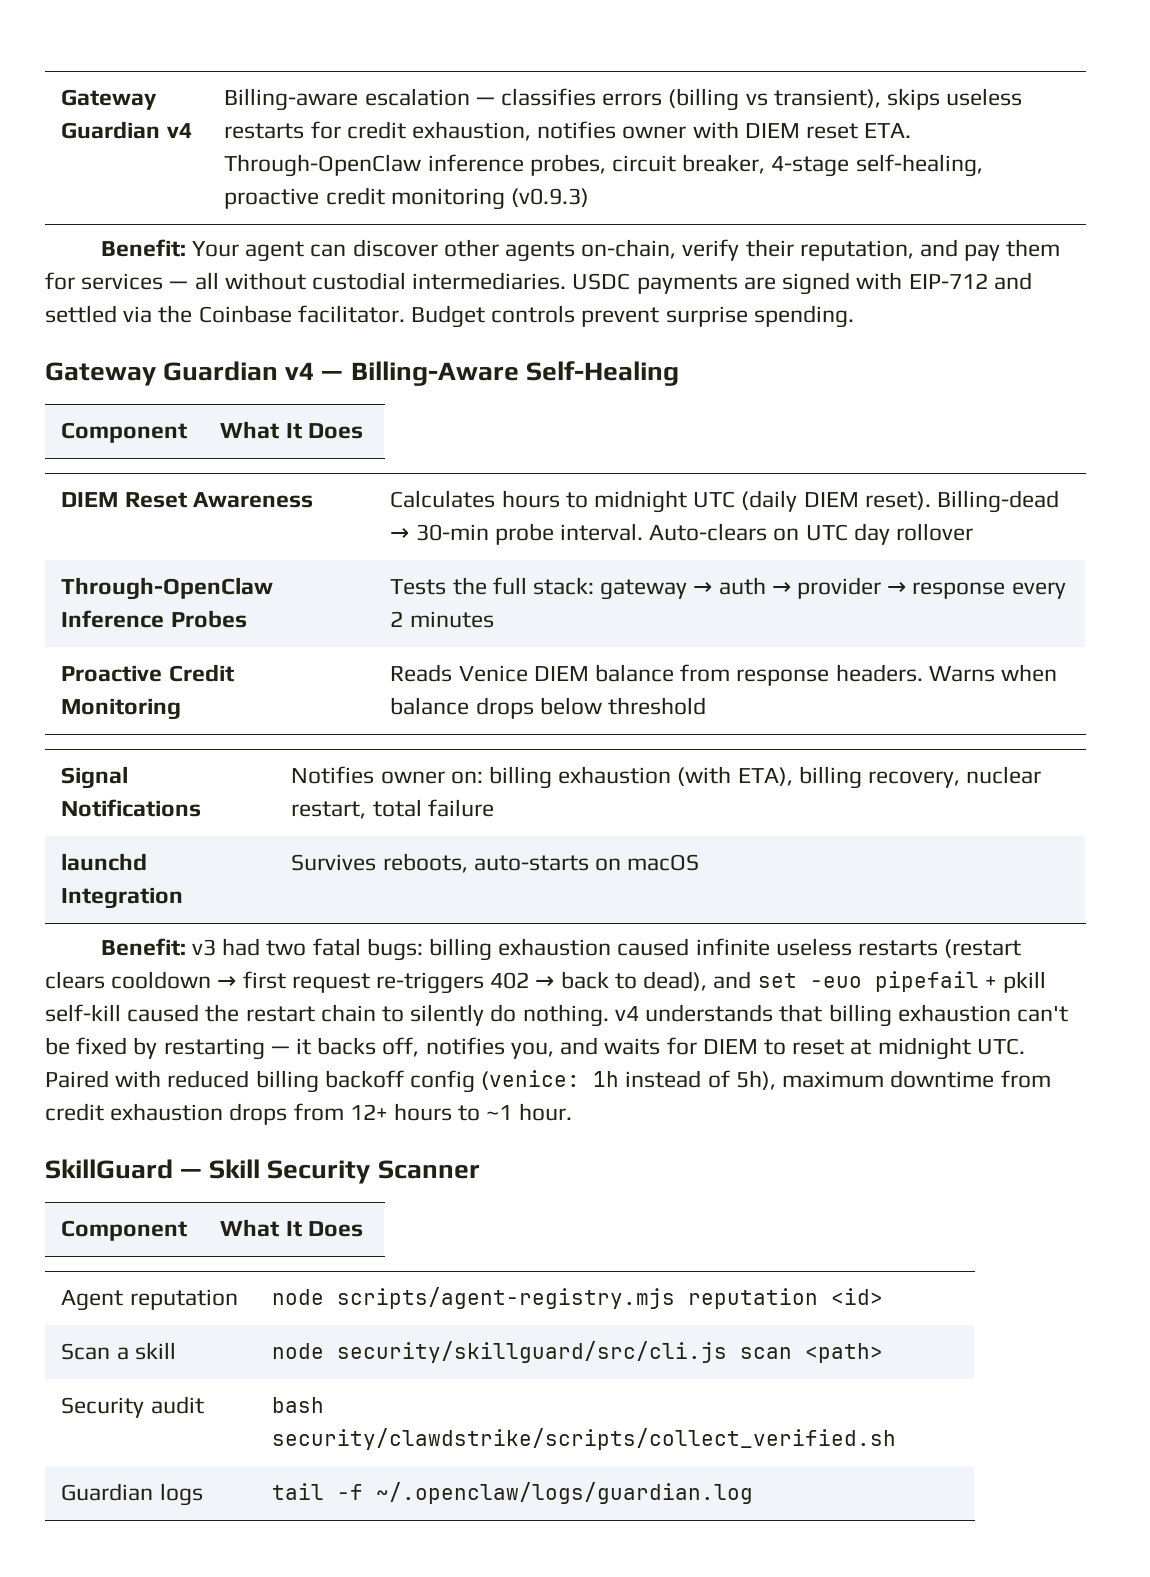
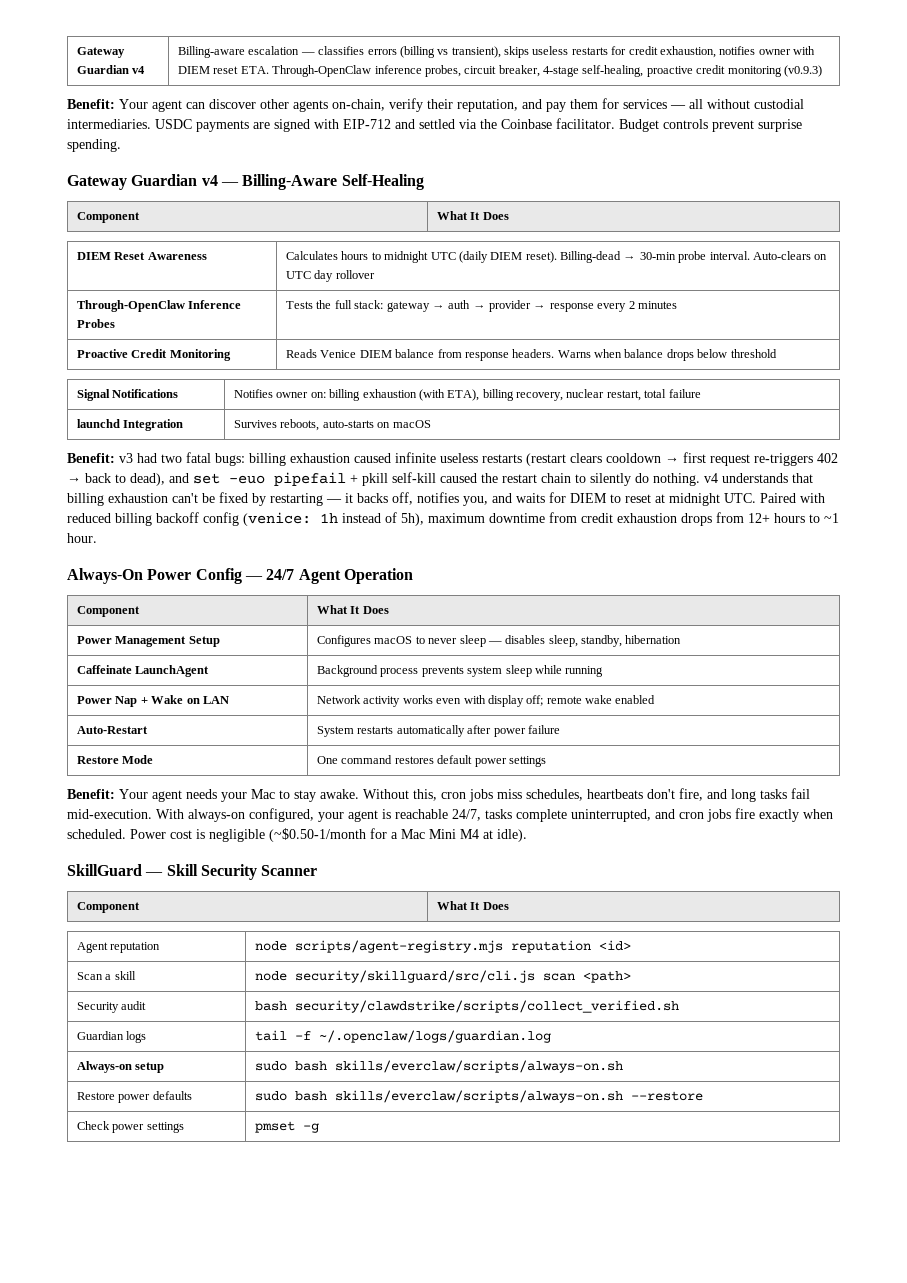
(572, 1112) none -> [67,568,413,584] [77,606,141,617] [317,605,389,614] [77,636,220,647] [317,635,682,647] [77,665,210,677] [317,665,604,677] [77,695,229,707] [317,695,656,707] [77,726,149,734] [317,725,560,737] [77,755,154,764] [317,755,546,767] [67,788,810,802] [67,808,833,822] [67,828,527,842] // Always-On Power Config — 24/7 Agent Operation // Component | What It Does // Power Management Setup | Configures macOS to never sleep — disables sleep, standby, hibernation // Caffeinate LaunchAgent | Background process prevents system sleep while running // Power Nap + Wake on LAN | Network activity works even with display off; remote wake enabled // Auto-Restart | System restarts automatically after power failure // Restore Mode | One command restores default power settings // Benefit: Your agent needs your Mac to stay awake. Without this, cron jobs miss schedules, heartbeats don't fire, and long tasks fail mid-execution. With always-on configured, your agent is reachable 24/7, tasks complete uninterrupted, and cron jobs fire exactly when scheduled. Power cost is negligible (~$0.50-1/month for a Mac Mini M4 at idle).
(754, 1493) none -> [77,1061,165,1073] [255,1060,624,1073] [77,1091,192,1103] [255,1090,704,1103] [77,1121,184,1133] [255,1121,320,1133] // Always-on setup | sudo bash skills/everclaw/scripts/always-on.sh // Restore power defaults | sudo bash skills/everclaw/scripts/always-on.sh --restore // Check power settings | pmset -g

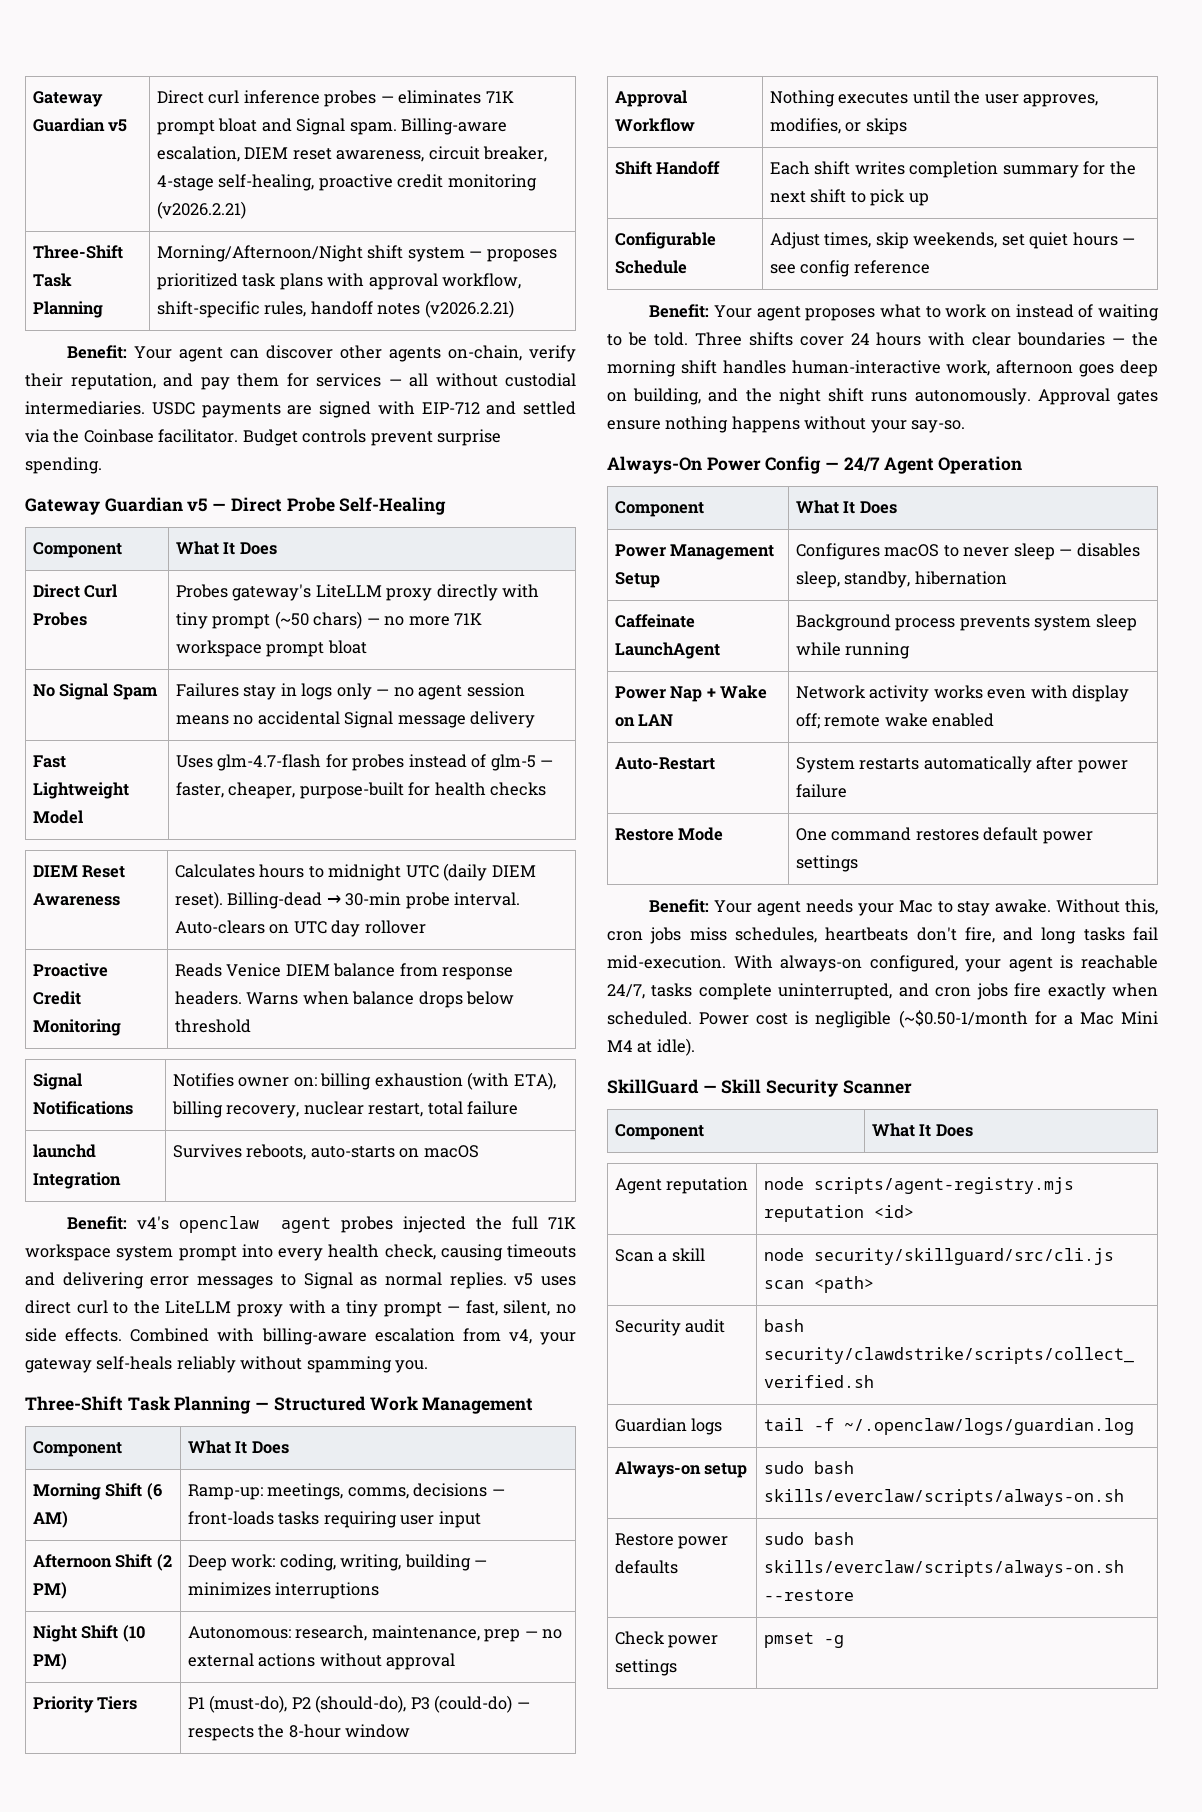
[77,47,126,58] [77,65,146,74] [178,46,816,58] [178,65,461,77] Gateway Guardian v4 | Billing-aware escalation — classifies errors (billing vs transient), skips useless restarts for credit exhaustion, notifies owner with DIEM reset ETA. Through-OpenClaw inference probes, -> [32,91,103,107] [32,118,128,132] [156,90,514,107] [156,118,508,135] [156,146,425,162] Gateway Guardian v5 | Direct curl inference probes — eliminates 71K prompt bloat and Signal spam. Billing-aware escalation, DIEM reset awareness,
[783,65,822,77] (v0.9.3) -> [156,201,246,219] [32,245,123,259] [32,273,72,287] [32,301,103,318] [156,245,557,262] [156,273,522,290] [156,300,514,318] (v2026.2.21) // Three-Shift Task Planning | Morning/Afternoon/Night shift system — proposes prioritized task plans with approval workflow, shift-specific rules, handoff notes (v2026.2.21)
[201,174,338,190] v4 — Billing-Aware -> [187,497,335,512] v5 — Direct Probe
(509, 216) none -> [32,584,118,598] [32,612,87,626] [175,584,540,601] [175,611,483,629] [175,640,367,657] [32,683,158,700] [175,683,525,700] [175,711,536,728] [32,755,66,768] [32,782,129,799] [32,810,83,824] [175,754,554,771] [175,782,547,799] // Direct Curl Probes | Probes gateway's LiteLLM proxy directly with tiny prompt (~50 chars) — no more 71K workspace prompt bloat // No Signal Spam | Failures stay in logs only — no agent session means no accidental Signal message delivery // Fast Lightweight Model | Uses glm-4.7-flash for probes instead of glm-5 — faster, cheaper, purpose-built for health checks
[77,300,242,312] [77,319,116,328] [286,300,677,312] // Through-OpenClaw Inference Probes | Tests the full stack: gateway → auth → provider → response every 2 minutes -> (426, 927) none
[119,452,838,466] [67,472,813,486] [67,492,825,506] [67,512,839,526] [67,533,97,543] v3 had two fatal bugs: billing exhaustion caused infinite useless restarts (restart clears cooldown → first request re-triggers 402 → back to dead), and set -euo pipefail + pkill self-kill caused the restart chain to silently do nothing. v4 understands that billing exhaustion can't be fixed by restarting — it backs off, notifies you, and waits for DIEM to reset at midnight UTC. Paired with reduced billing backoff config (venice: 1h instead of 5h), maximum downtime from credit exhaustion drops from 12+ hours to ~1 hour. -> [137,1216,576,1233] [25,1244,576,1261] [25,1272,576,1289] [25,1300,577,1317] [25,1328,576,1345] [25,1356,429,1373] [25,1396,534,1414] [32,1441,122,1457] [187,1440,289,1454] [32,1483,162,1500] [32,1511,68,1528] [187,1483,505,1500] [187,1511,481,1528] [32,1554,172,1571] [32,1582,67,1599] [187,1554,488,1571] [187,1582,380,1599] [32,1625,145,1642] [32,1653,67,1670] [187,1625,563,1642] [187,1653,456,1670] [32,1696,138,1713] [187,1695,530,1713] [187,1724,411,1741] [614,90,687,107] [614,118,695,132] [769,90,1099,107] [769,118,907,135] [614,161,721,175] [769,161,1136,178] [769,189,929,206] [614,232,716,249] [614,260,687,274] [769,232,1136,249] [769,260,930,277] [649,304,1159,321] [607,332,1158,346] [607,360,1158,377] [607,388,1158,405] [607,416,966,433] v4's openclaw agent probes injected the full 71K workspace system prompt into every health check, causing timeouts and delivering error messages to Signal as normal replies. v5 uses direct curl to the LiteLLM proxy with a tiny prompt — fast, silent, no side effects. Combined with billing-aware escalation from v4, your gateway self-heals reliably without spamming you. // Three-Shift Task Planning — Structured Work Management // Component | What It Does // Morning Shift (6 AM) | Ramp-up: meetings, comms, decisions — front-loads tasks requiring user input // Afternoon Shift (2 PM) | Deep work: coding, writing, building — minimizes interruptions // Night Shift (10 PM) | Autonomous: research, maintenance, prep — no external actions without approval // Priority Tiers | P1 (must-do), P2 (should-do), P3 (could-do) — respects the 8-hour window // Approval Workflow | Nothing executes until the user approves, modifies, or skips // Shift Handoff | Each shift writes completion summary for the next shift to pick up // Configurable Schedule | Adjust times, skip weekends, set quiet hours — see config reference // Benefit: Your agent proposes what to work on instead of waiting to be told. Three shifts cover 24 hours with clear boundaries — the morning shift handles human-interactive work, afternoon goes deep on building, and the night shift runs autonomously. Approval gates ensure nothing happens without your say-so.

